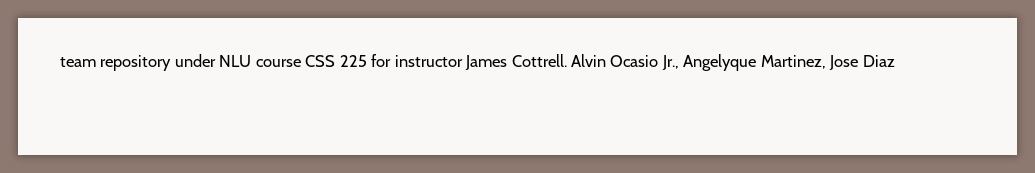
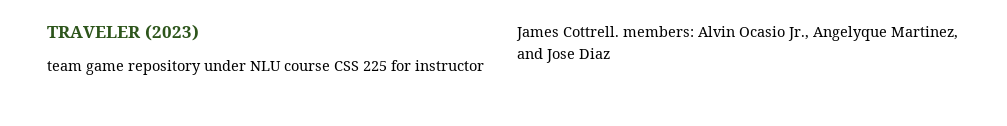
[60,57,96,67] team -> [47,24,199,41] [47,61,124,75] TRAVELER (2023) // team game
(567, 60) none -> [623,26,694,37] members:
(826, 62) none -> [517,48,543,59] and

